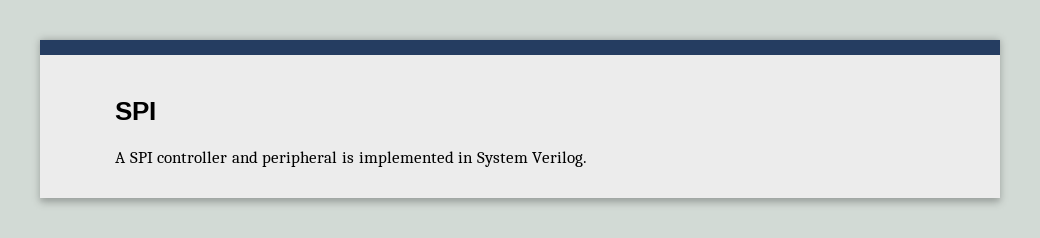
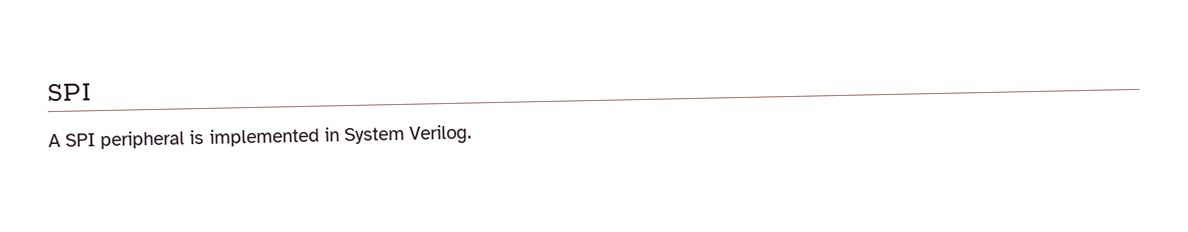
[157,151,258,163] controller and -> (97, 140) none

